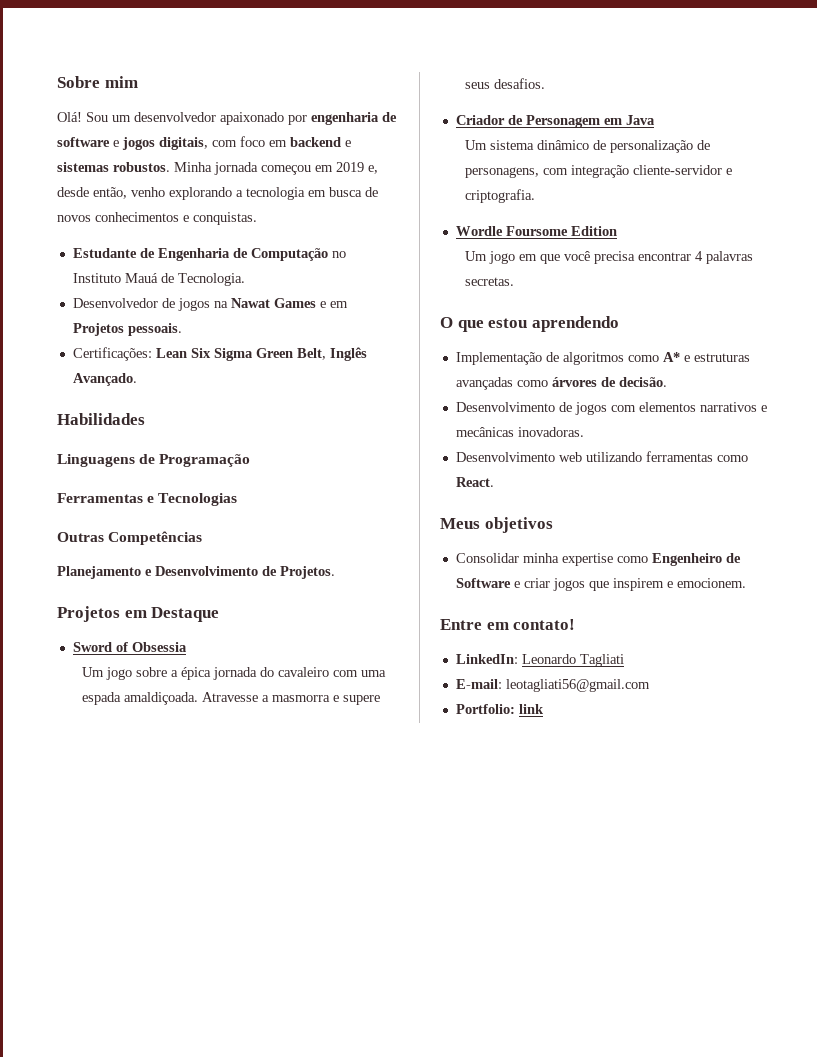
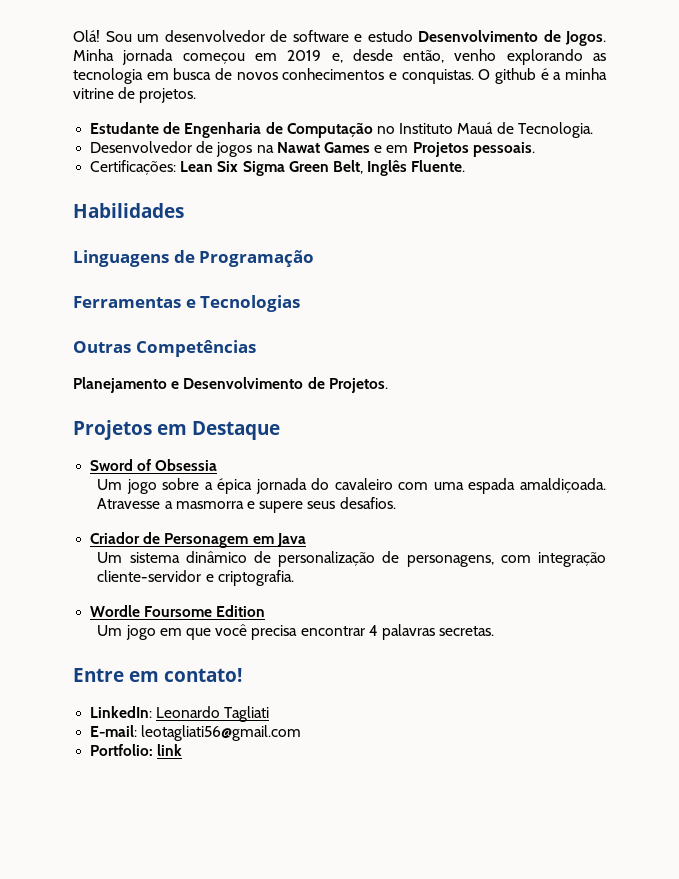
[57,76,138,88] Sobre mim // -> (73, 36) none
[220,112,397,125] [57,136,351,150] [57,162,170,172] apaixonado por engenharia de software e jogos digitais, com foco em backend e sistemas robustos. -> [270,30,606,46] de software e estudo Desenvolvimento de Jogos.
[236,190,243,197] a -> [593,53,606,61] as
(257, 218) none -> [478,68,608,84] [73,87,197,103] O github é a minha vitrine de projetos.
[72,373,137,386] Avançado. -> [411,160,466,172] Fluente.
[440,316,619,332] [455,352,750,365] [455,377,667,390] [455,402,767,415] [455,427,584,437] [455,451,748,462] [455,477,494,487] [440,517,553,533] [455,553,741,566] [455,578,746,591] // O que estou aprendendo // Implementação de algoritmos como A* e estruturas avançadas como árvores de decisão. // Desenvolvimento de jogos com elementos narrativos e mecânicas inovadoras. // Desenvolvimento web utilizando ferramentas como React. // Meus objetivos // Consolidar minha expertise como Engenheiro de Software e criar jogos que inspirem e emocionem. -> (495, 631) none

